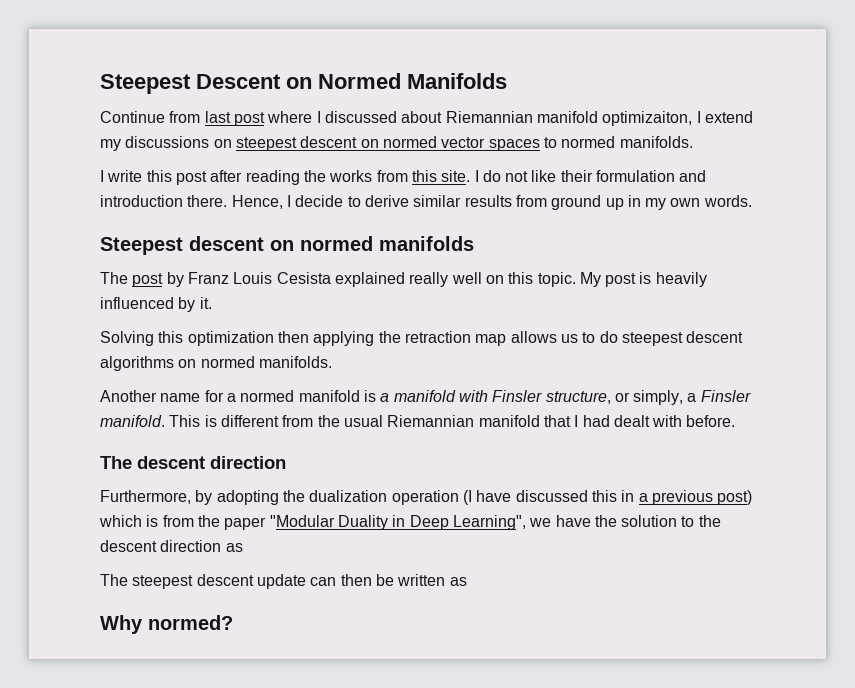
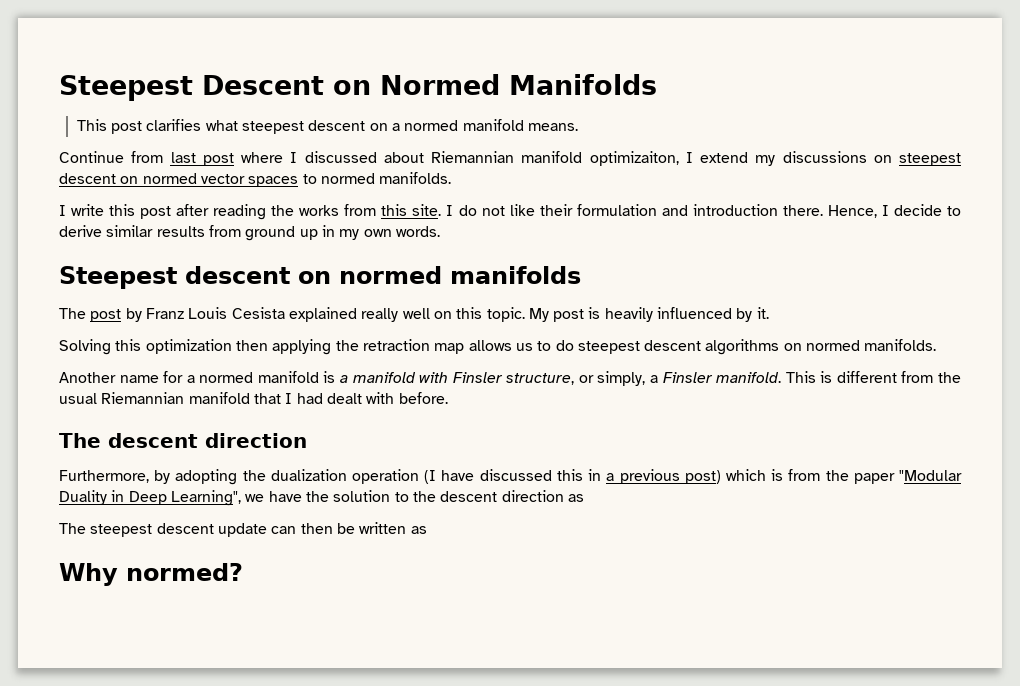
(507, 81) none -> [76,119,578,134] // This post clarifies what steepest descent on a normed manifold means.

